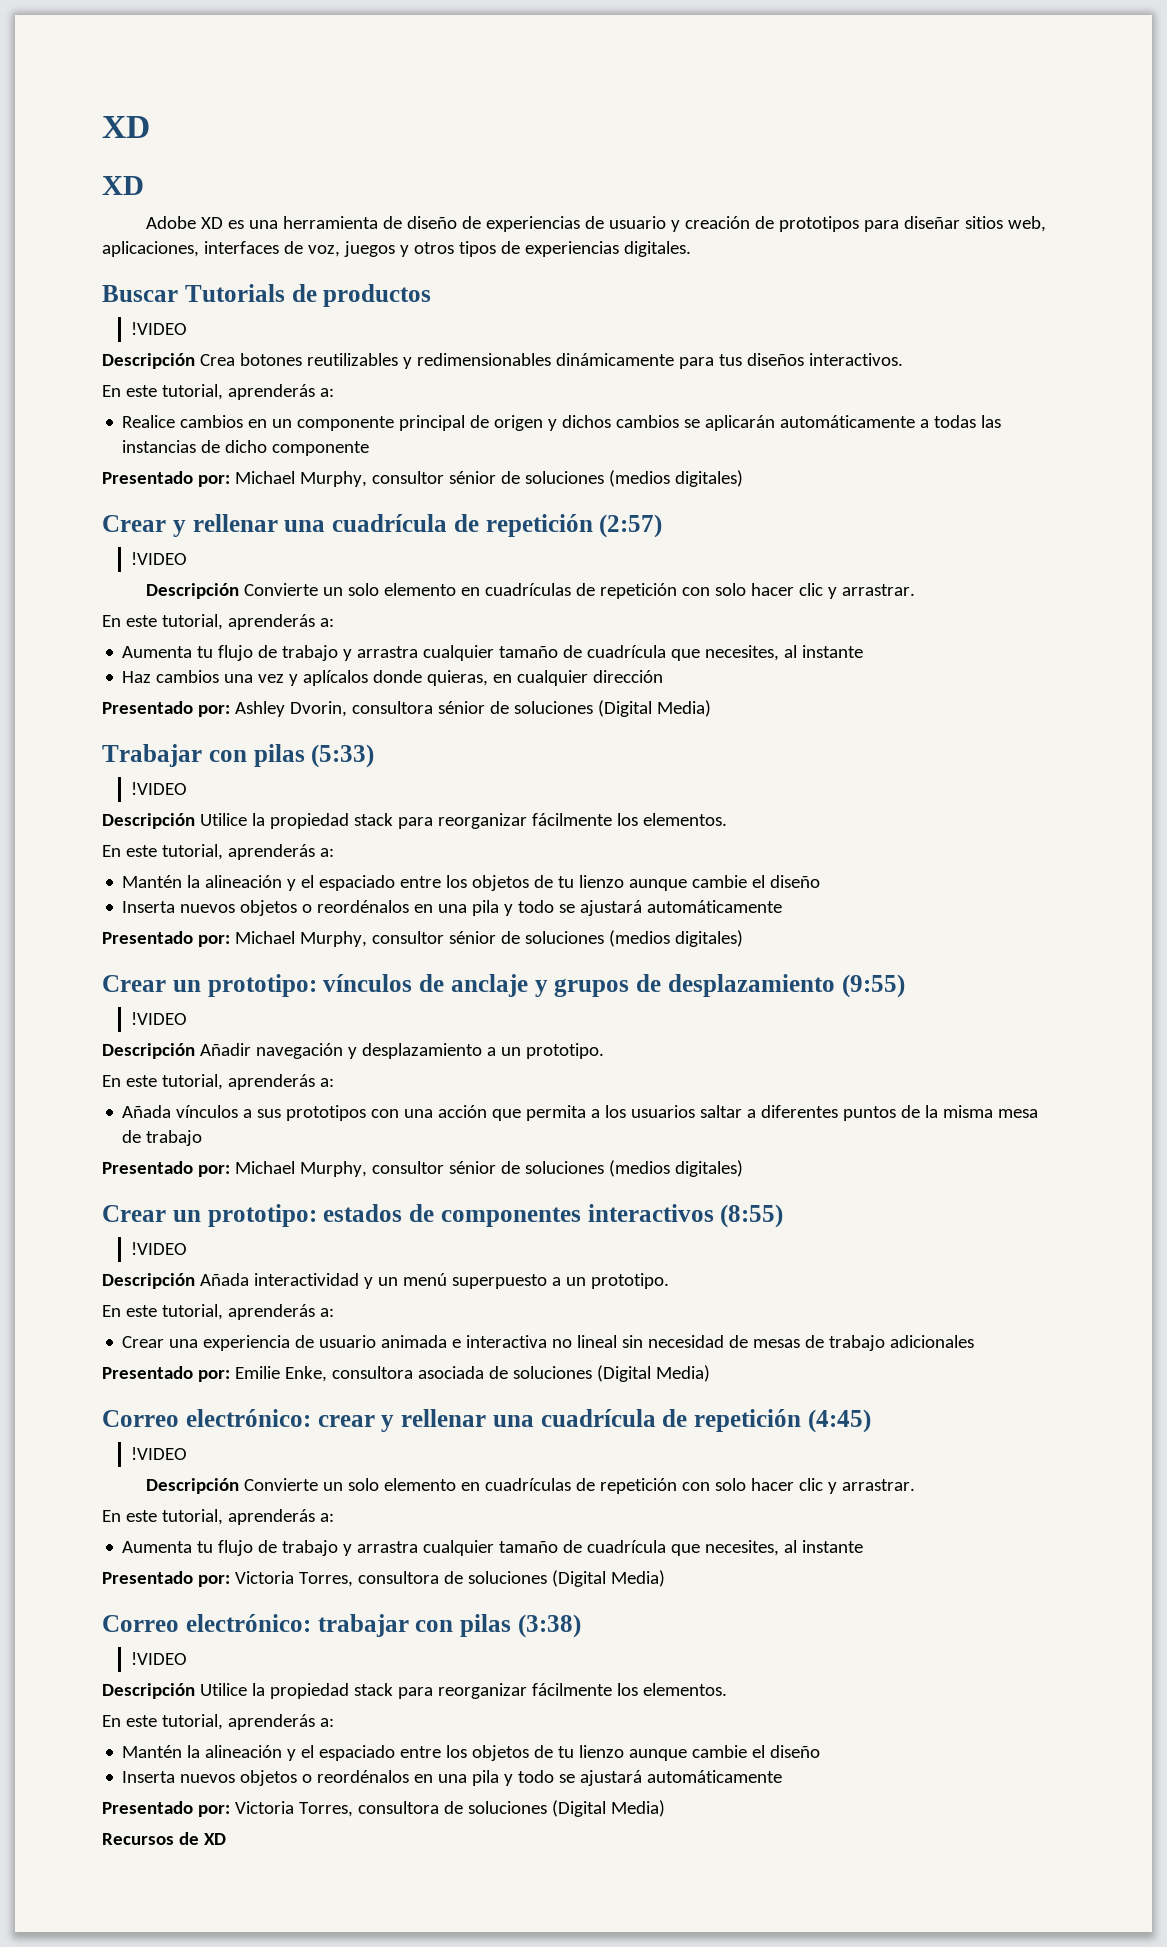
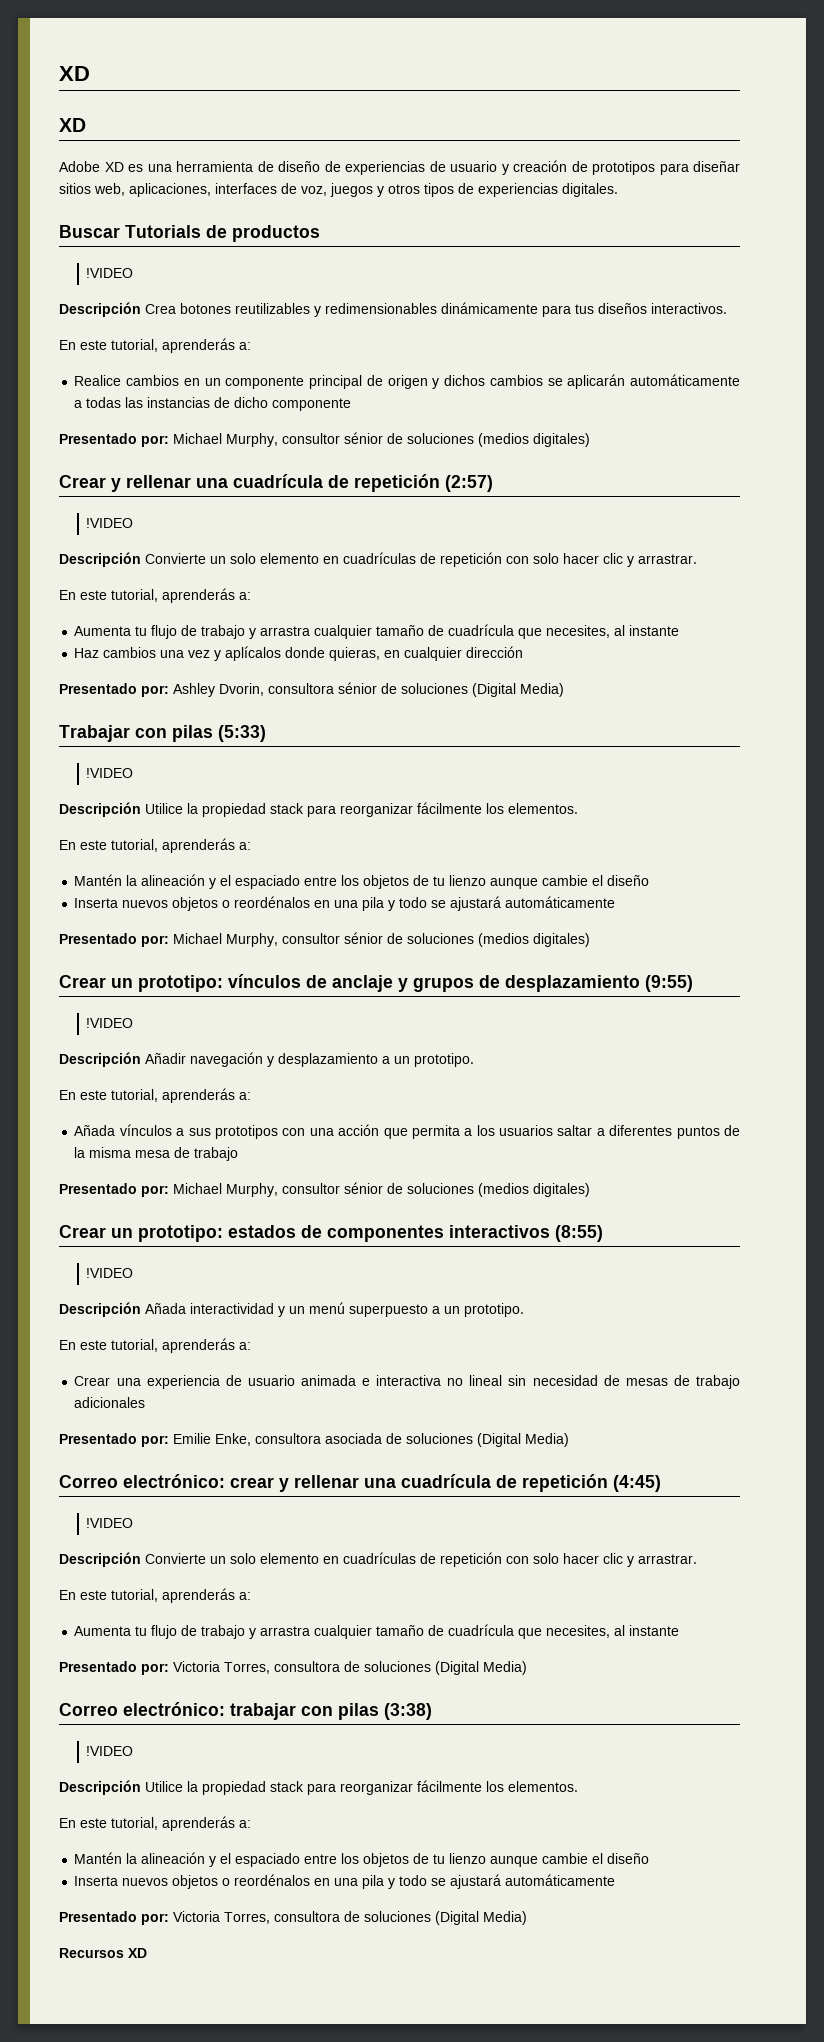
[178,1832,199,1845] de -> (124, 1953) none

